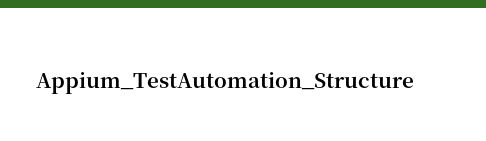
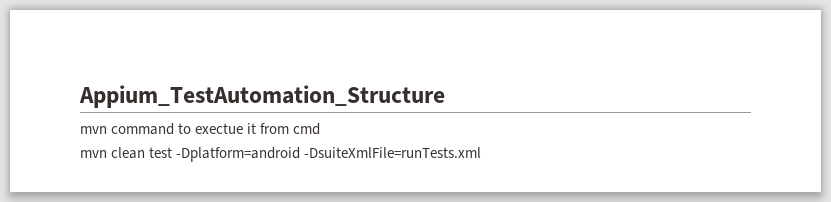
(414, 83) none -> [80,123,321,135] [80,147,482,162] // mvn command to exectue it from cmd // mvn clean test -Dplatform=android -DsuiteXmlFile=runTests.xml

